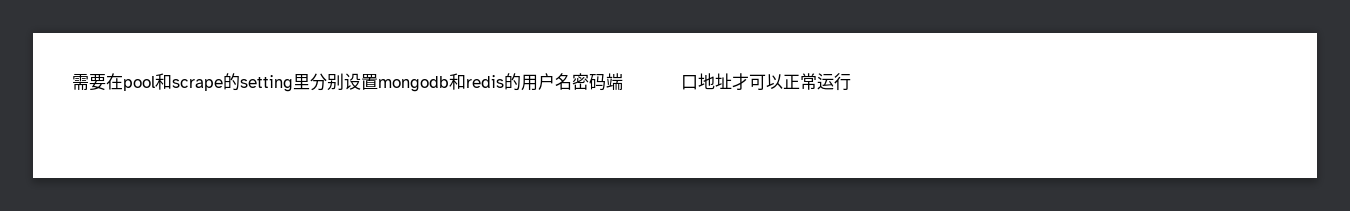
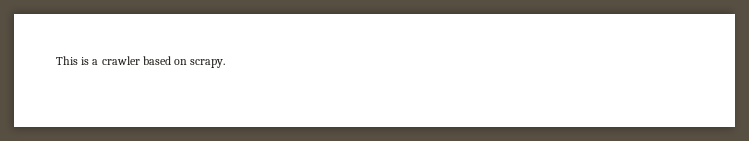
[72,73,851,92] 需要在pool和scrape的setting里分别设置mongodb和redis的用户名密码端口地址才可以正常运行 -> [56,56,226,68] This is a crawler based on scrapy.

